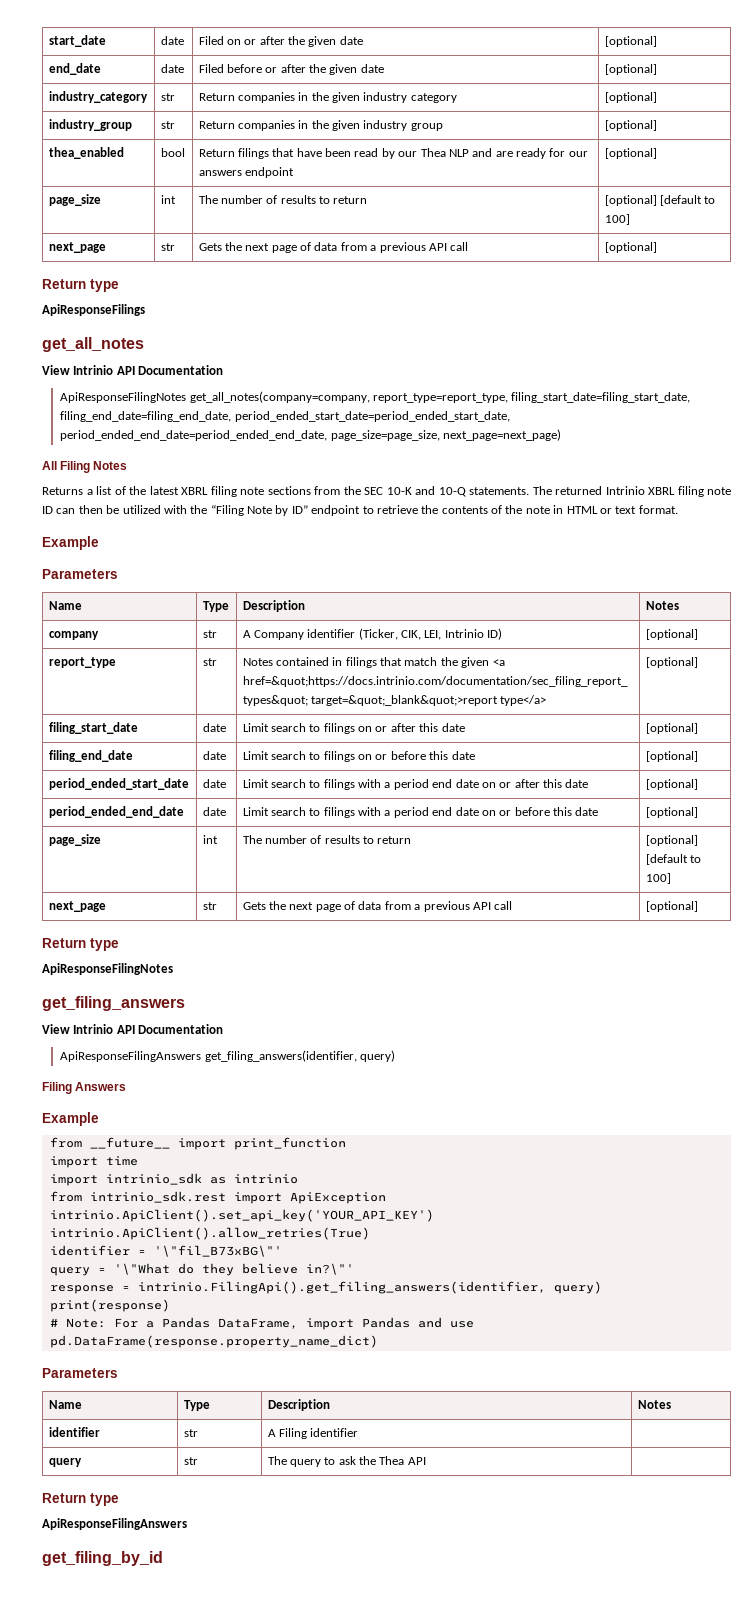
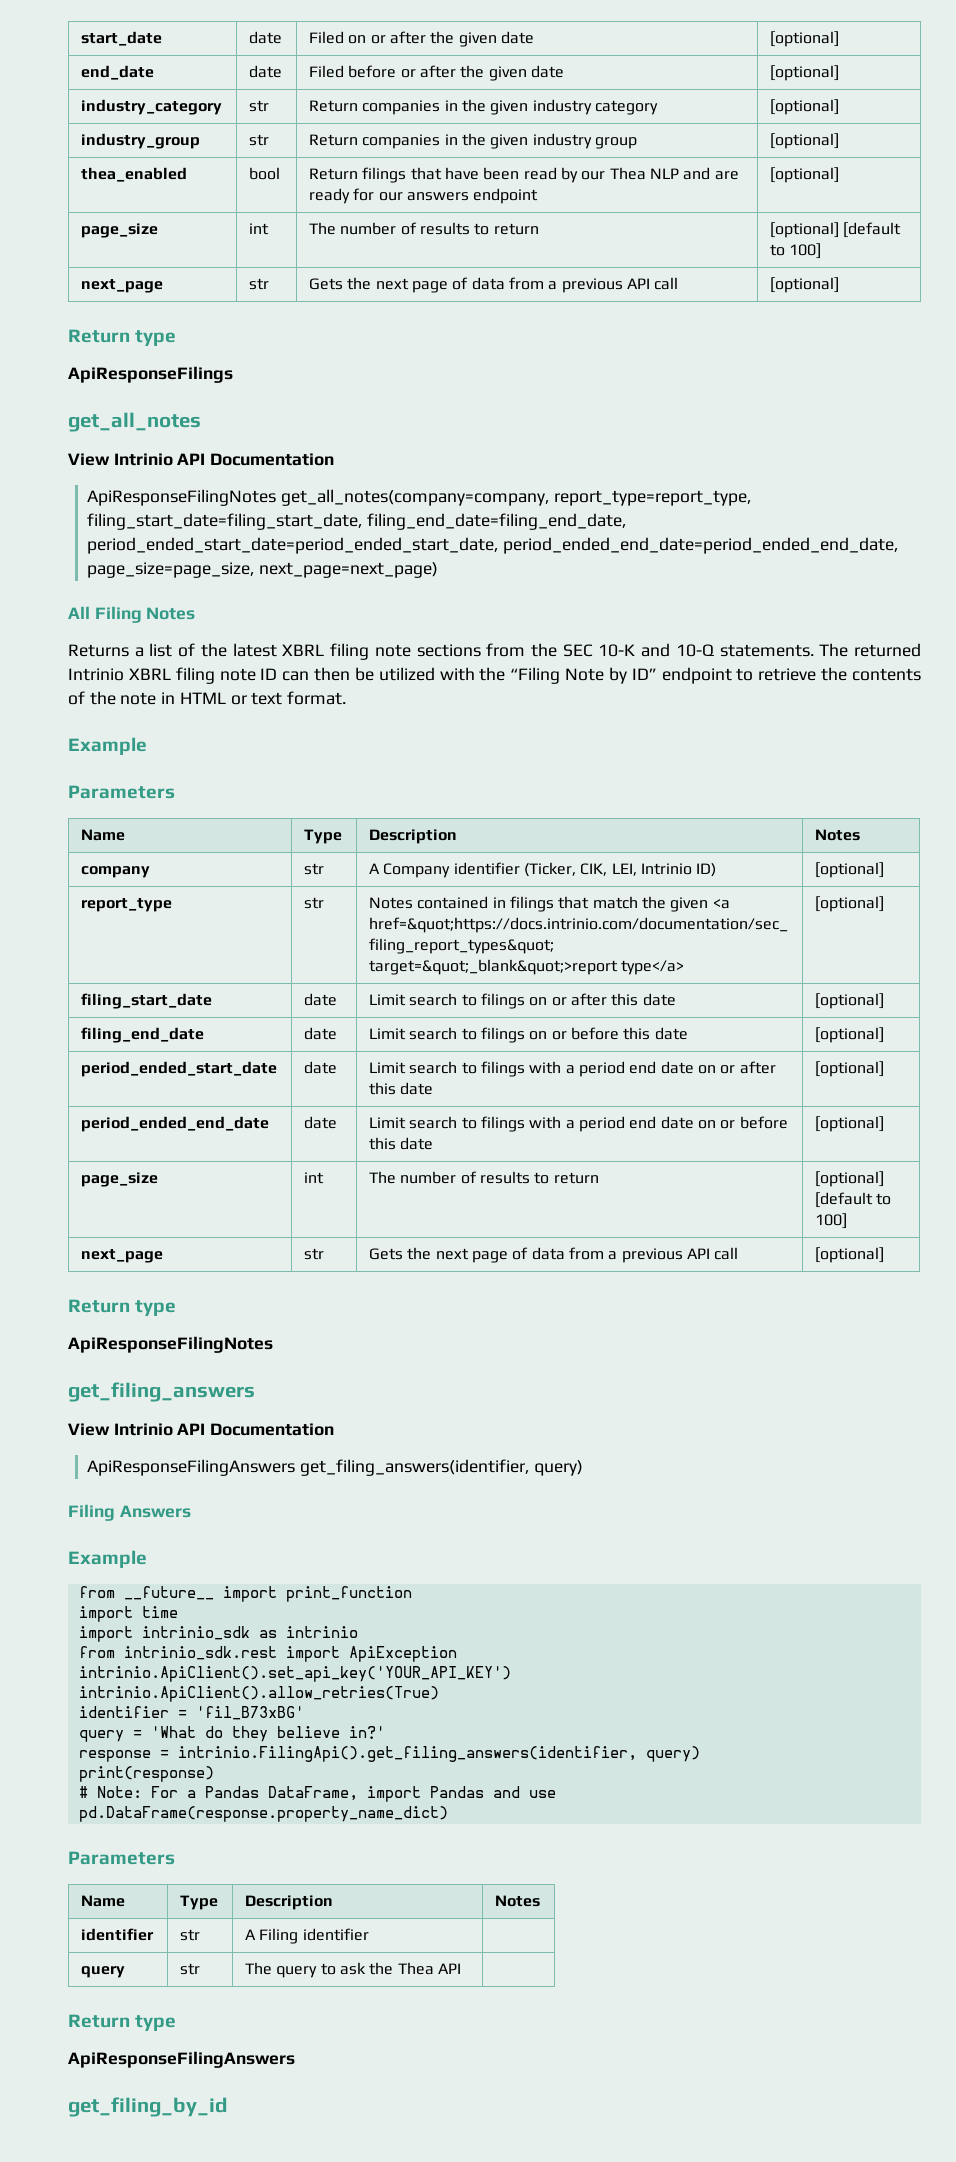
[153,1245,282,1257] '\"fil_B73xBG\"' -> [195,1706,304,1720] 'fil_B73xBG'
[113,1263,170,1275] '\"What -> [150,1726,196,1738] 'What
[305,1263,354,1275] in?\"' -> [348,1726,385,1739] in?'

